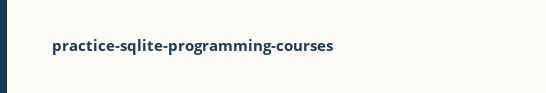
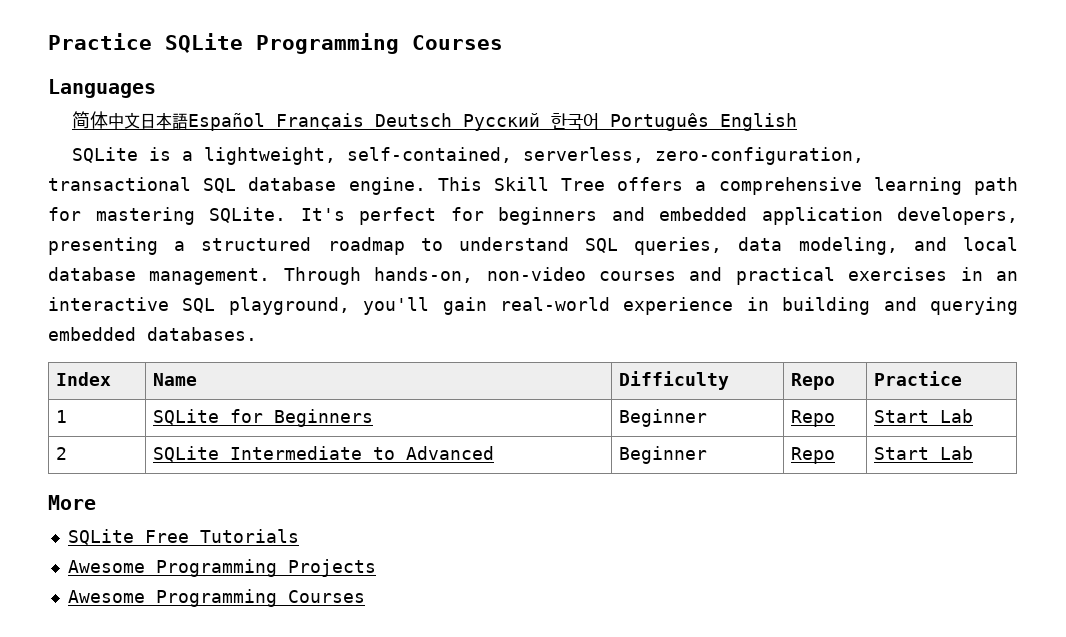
[52,39,333,55] practice-sqlite-programming-courses -> [48,33,503,54] [48,79,156,98] [72,111,798,131] [72,147,865,165] [48,177,1018,195] [48,207,1018,225] [48,237,1018,255] [48,267,1018,285] [48,297,1018,315] [48,327,257,341] [56,372,112,386] [153,373,198,386] [619,371,730,390] [791,373,836,390] [874,371,963,386] [56,410,68,423] [153,409,374,427] [619,409,708,427] [791,410,836,427] [874,409,974,423] [56,447,68,460] [153,446,495,462] [619,446,708,464] [791,447,836,464] [874,446,974,460] [48,495,96,510] [67,529,299,545] [67,559,376,577] [67,589,365,607] Practice SQLite Programming Courses // Languages // 简体中文日本語Español Français Deutsch Русский 한국어 Português English // SQLite is a lightweight, self-contained, serverless, zero-configuration, transactional SQL database engine. This Skill Tree offers a comprehensive learning path for mastering SQLite. It's perfect for beginners and embedded application developers, presenting a structured roadmap to understand SQL queries, data modeling, and local database management. Through hands-on, non-video courses and practical exercises in an interactive SQL playground, you'll gain real-world experience in building and querying embedded databases. // Index | Name | Difficulty | Repo | Practice // 1 | SQLite for Beginners | Beginner | Repo | Start Lab // 2 | SQLite Intermediate to Advanced | Beginner | Repo | Start Lab // More // SQLite Free Tutorials // Awesome Programming Projects // Awesome Programming Courses

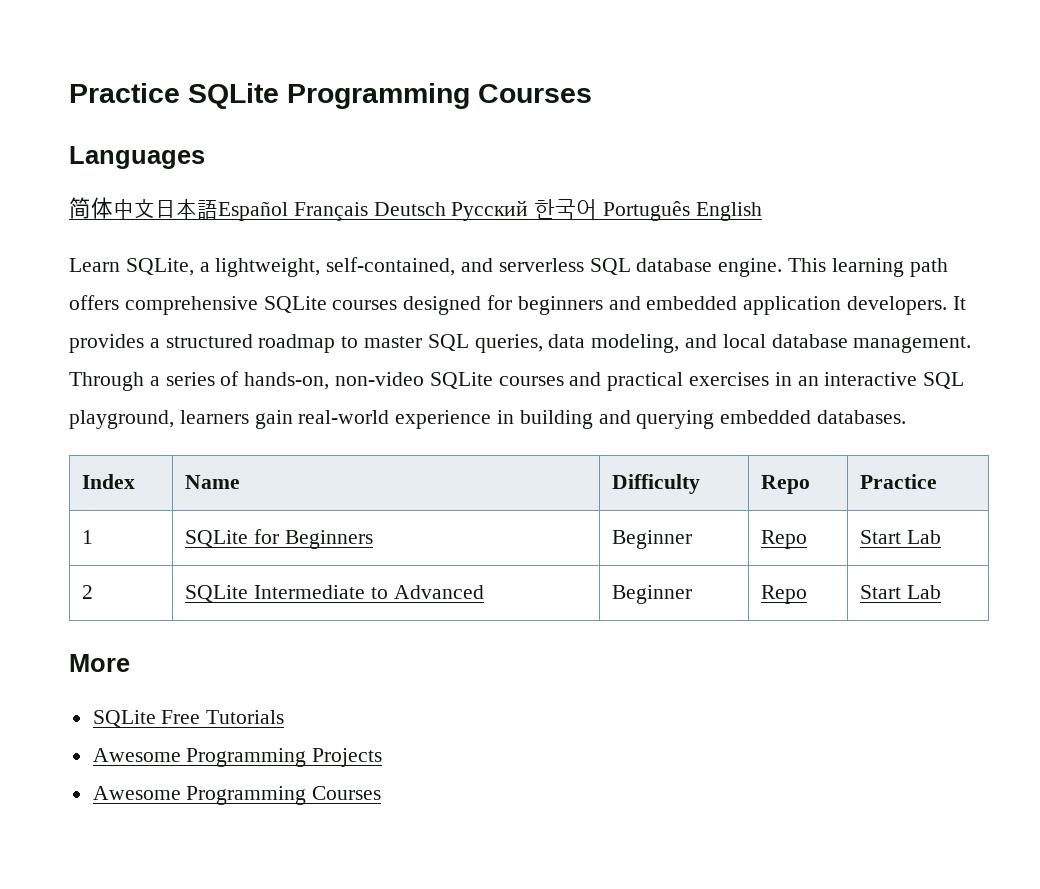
[72,147,172,163] SQLite is -> [69,258,194,276] Learn SQLite,
[523,147,865,165] [48,177,191,191] serverless, zero-configuration, transactional -> [461,258,584,272] and serverless
[493,177,1018,195] [48,207,436,225] Skill Tree offers a comprehensive learning path for mastering SQLite. It's perfect -> [831,258,948,277] [69,295,482,315] learning path offers comprehensive SQLite courses designed
[897,207,1018,225] [48,237,158,255] developers, presenting -> [847,296,966,315] [69,334,144,353] developers. It provides
[458,237,569,251] understand -> [364,336,423,348] master
(361, 276) none -> [149,371,240,386] a series of
(586, 274) none -> [429,372,493,389] SQLite
[363,297,430,315] you'll -> [179,410,249,424] learners

